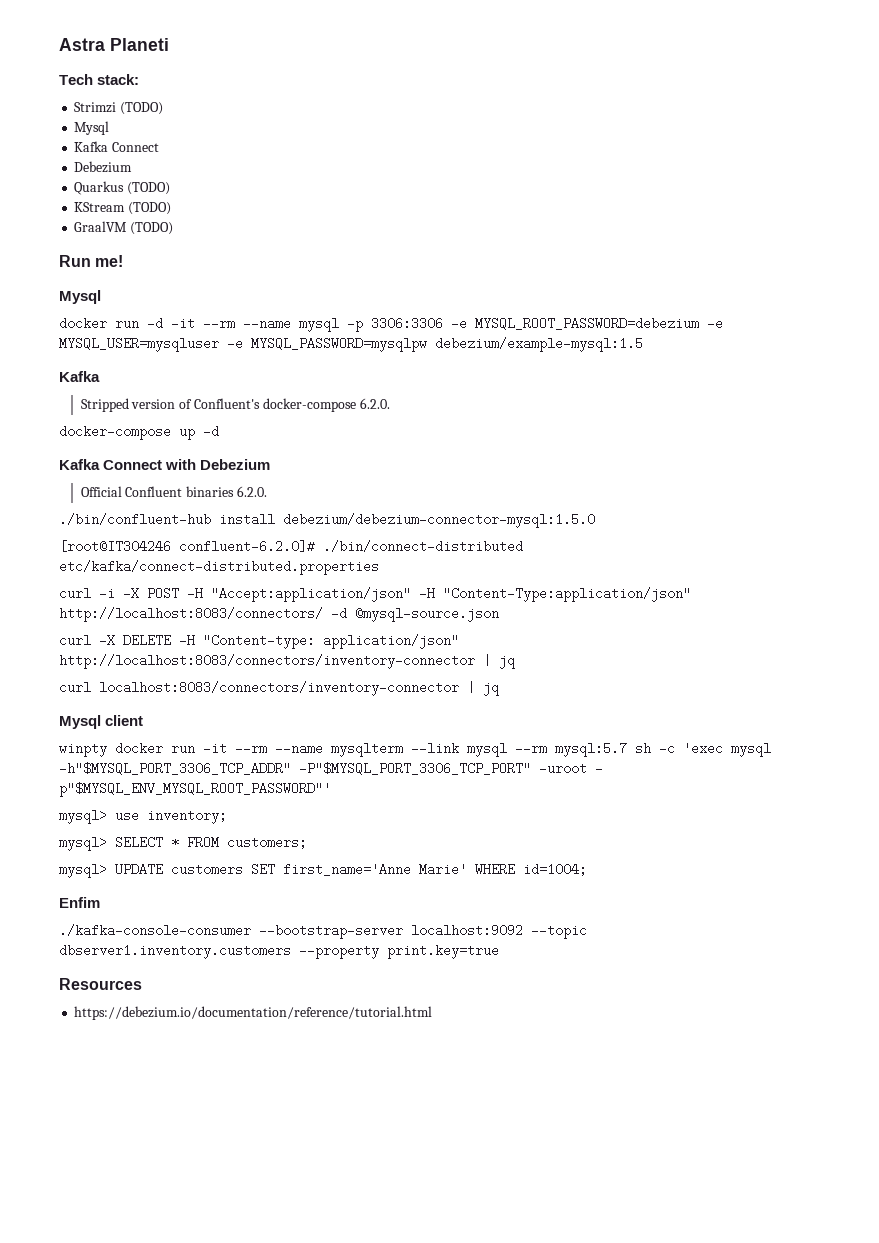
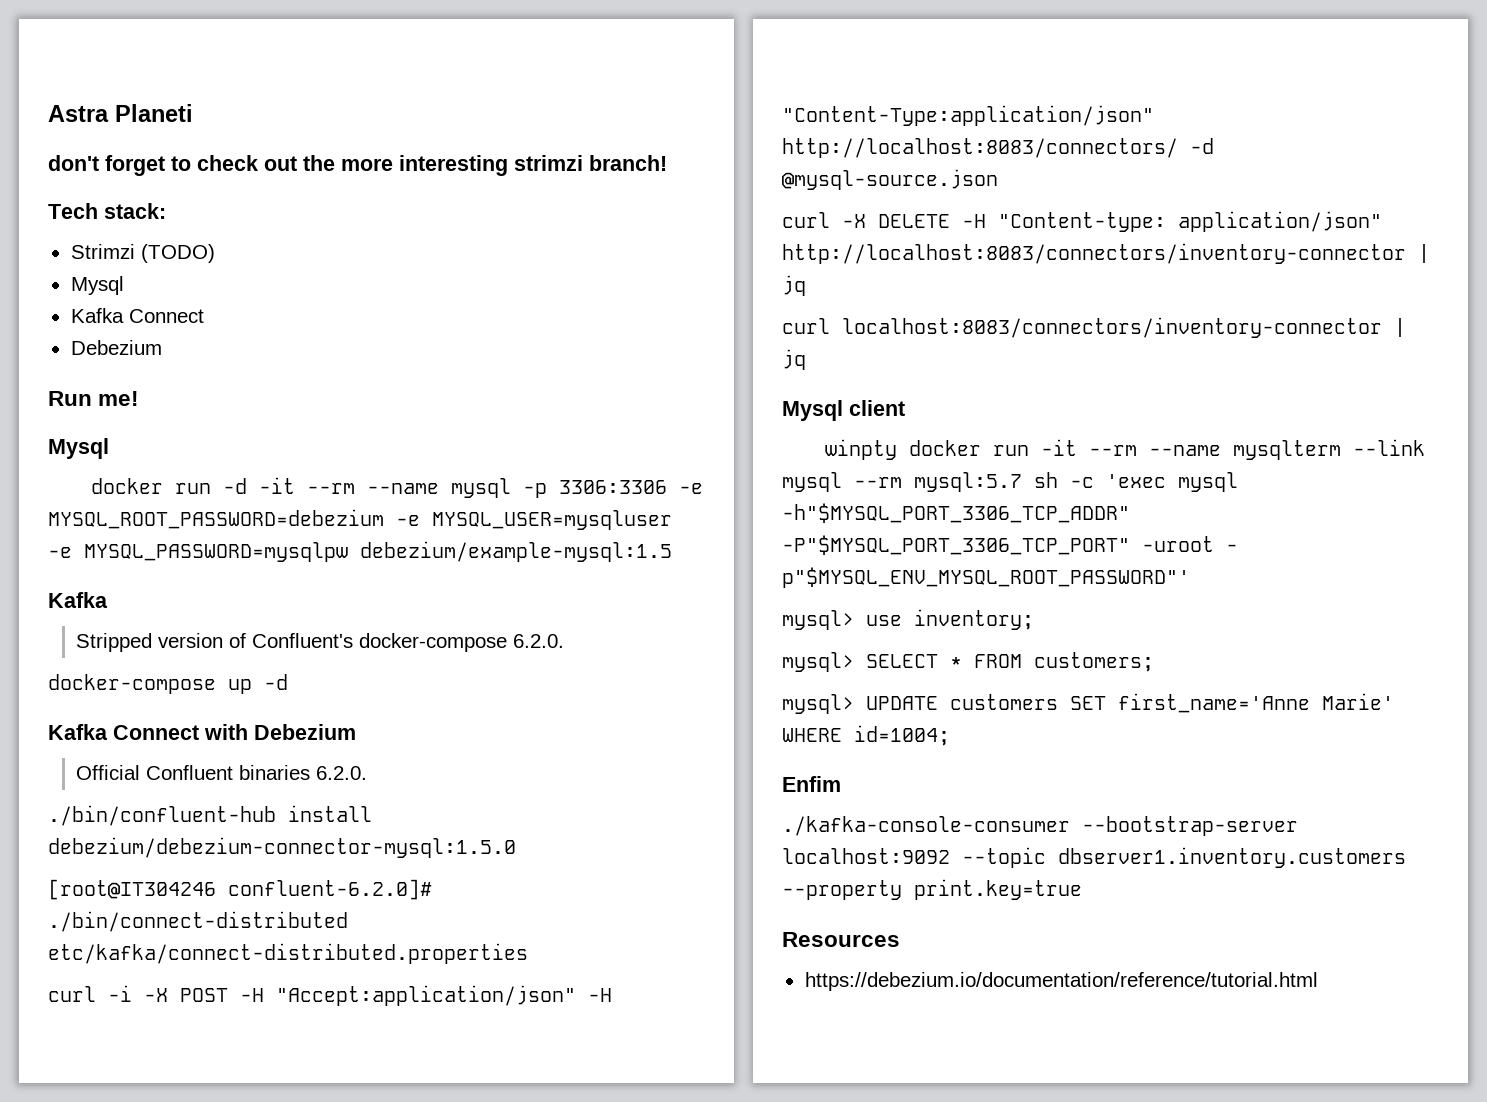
(169, 44) none -> [48,155,667,176] // don't forget to check out the more interesting strimzi branch!
[74,181,171,195] [74,202,172,215] [74,221,174,235] // Quarkus (TODO) // KStream (TODO) // GraalVM (TODO) -> (162, 347) none

